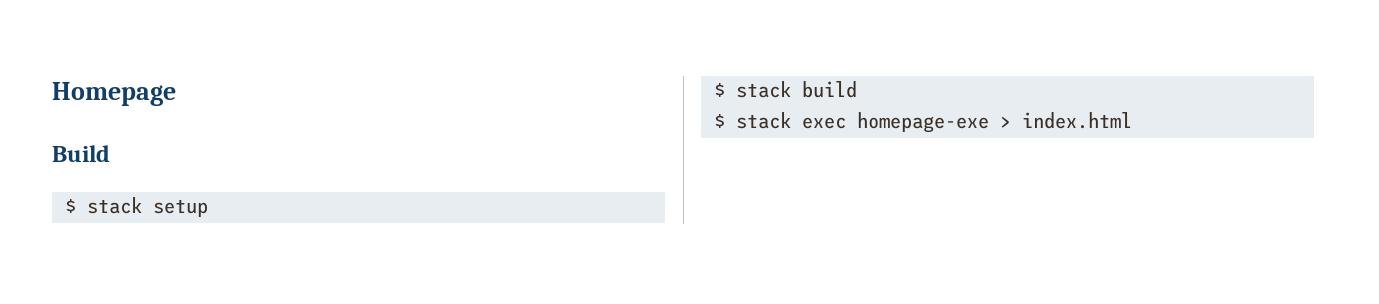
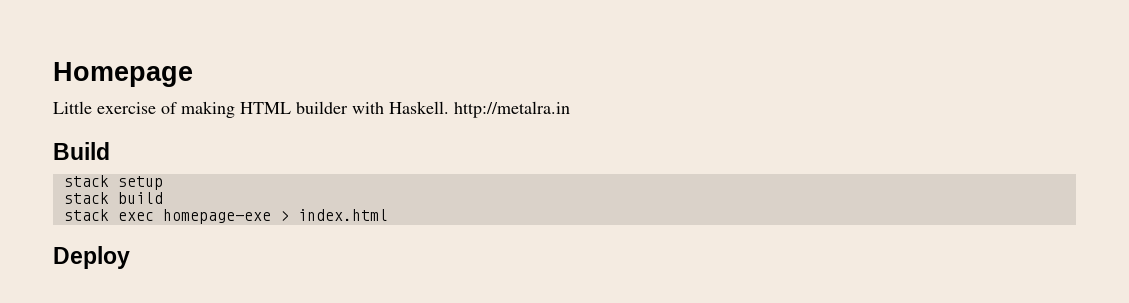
(176, 94) none -> [53,101,570,118] // Little exercise of making HTML builder with Haskell. http://metalra.in
[64,199,76,213] $ -> (110, 151) none
[713,83,725,97] $ -> (163, 183) none
[713,114,725,128] $ -> (163, 198) none
(1132, 120) none -> [53,246,130,269] // Deploy

